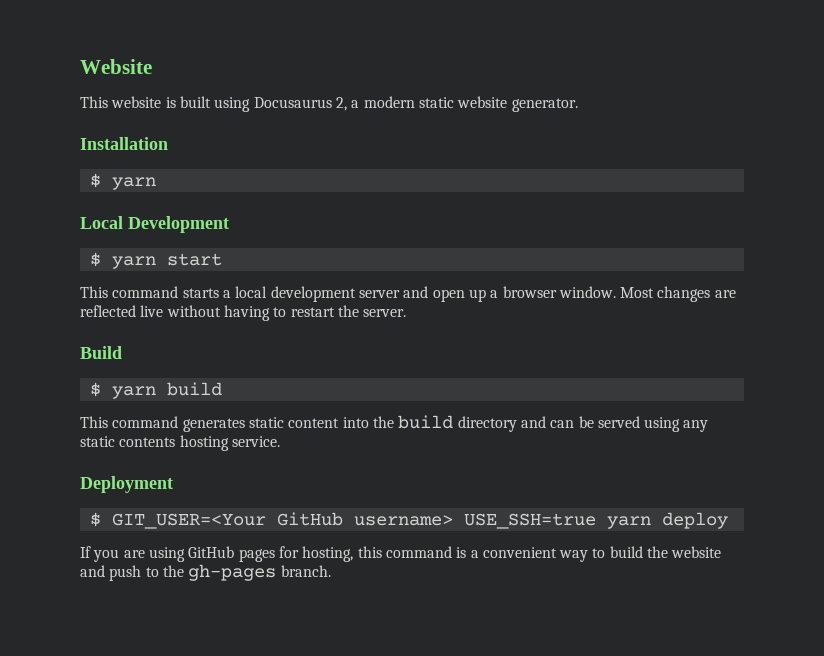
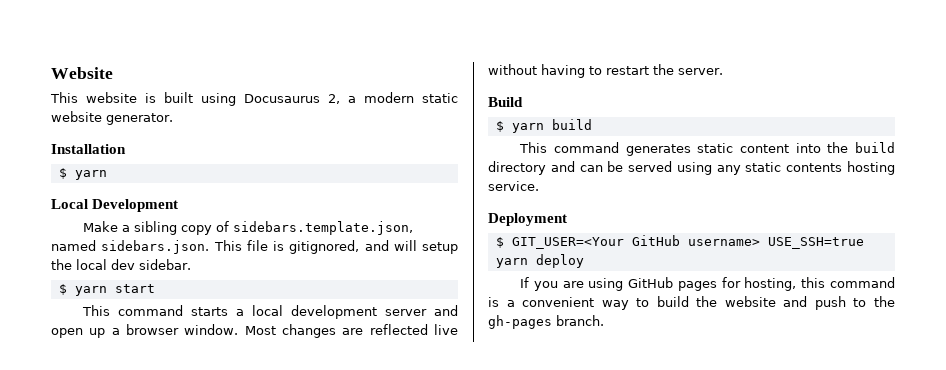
(229, 224) none -> [83,221,414,235] [51,240,458,254] [51,259,191,270] // Make a sibling copy of sidebars.template.json, named sidebars.json. This file is gitignored, and will setup the local dev sidebar.

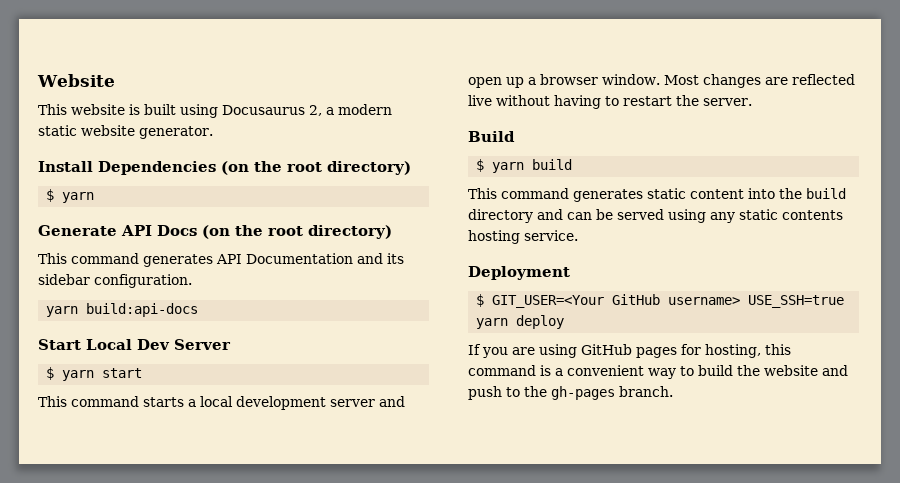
[51,144,126,154] [58,168,107,180] [51,199,179,212] [83,221,414,235] [51,240,458,254] [51,259,191,270] Installation // $ yarn // Local Development // Make a sibling copy of sidebars.template.json, named sidebars.json. This file is gitignored, and will setup the local dev sidebar. -> [38,161,411,175] [46,189,95,203] [38,225,392,239] [38,253,404,267] [38,274,192,288] [46,303,199,317] [38,339,231,350] Install Dependencies (on the root directory) // $ yarn // Generate API Docs (on the root directory) // This command generates API Documentation and its sidebar configuration. // yarn build:api-docs // Start Local Dev Server

